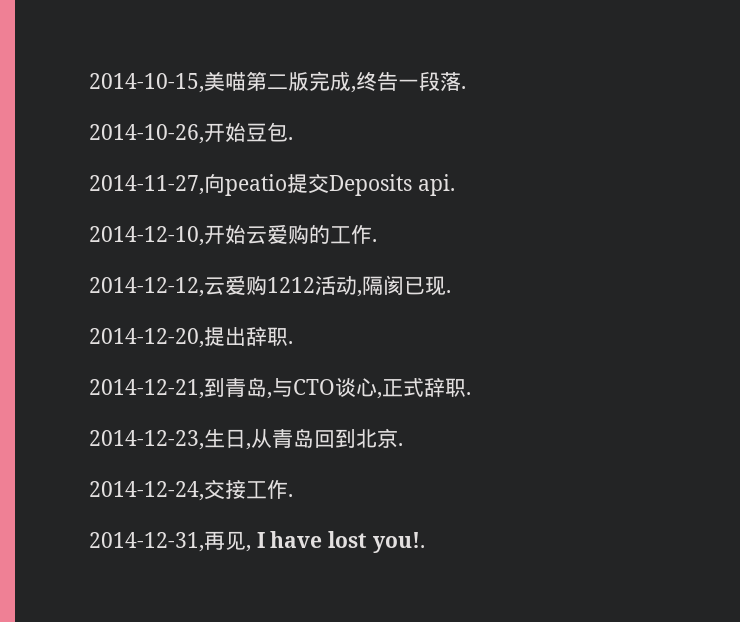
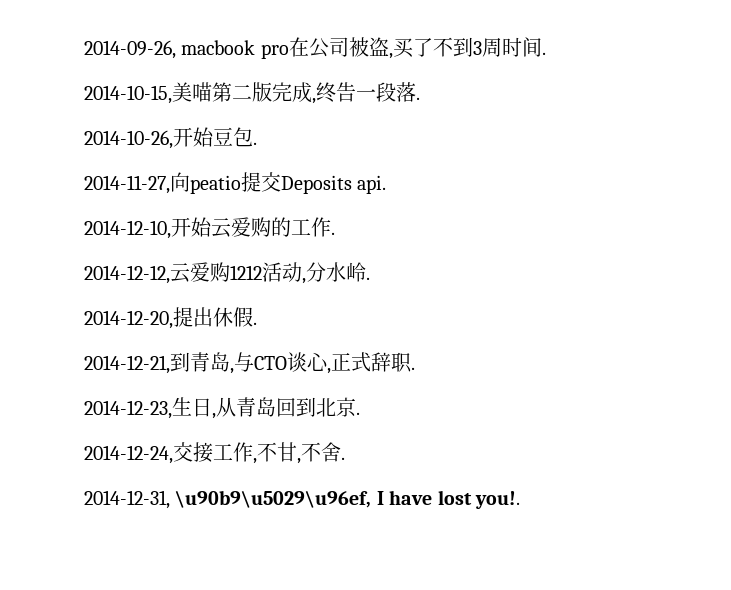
(89, 83) none -> [84,37,546,59] 2014-09-26, macbook pro在公司被盗,买了不到3周时间. //
[362,275,446,296] 隔阂已现 -> [306,262,366,282] 分水岭
[246,327,288,346] 辞职 -> [213,307,253,327] 休假
(288, 489) none -> [253,442,341,464] ,不甘,不舍
[204,531,251,552] 再见, -> [175,490,372,508] \u90b9\u5029\u96ef,

